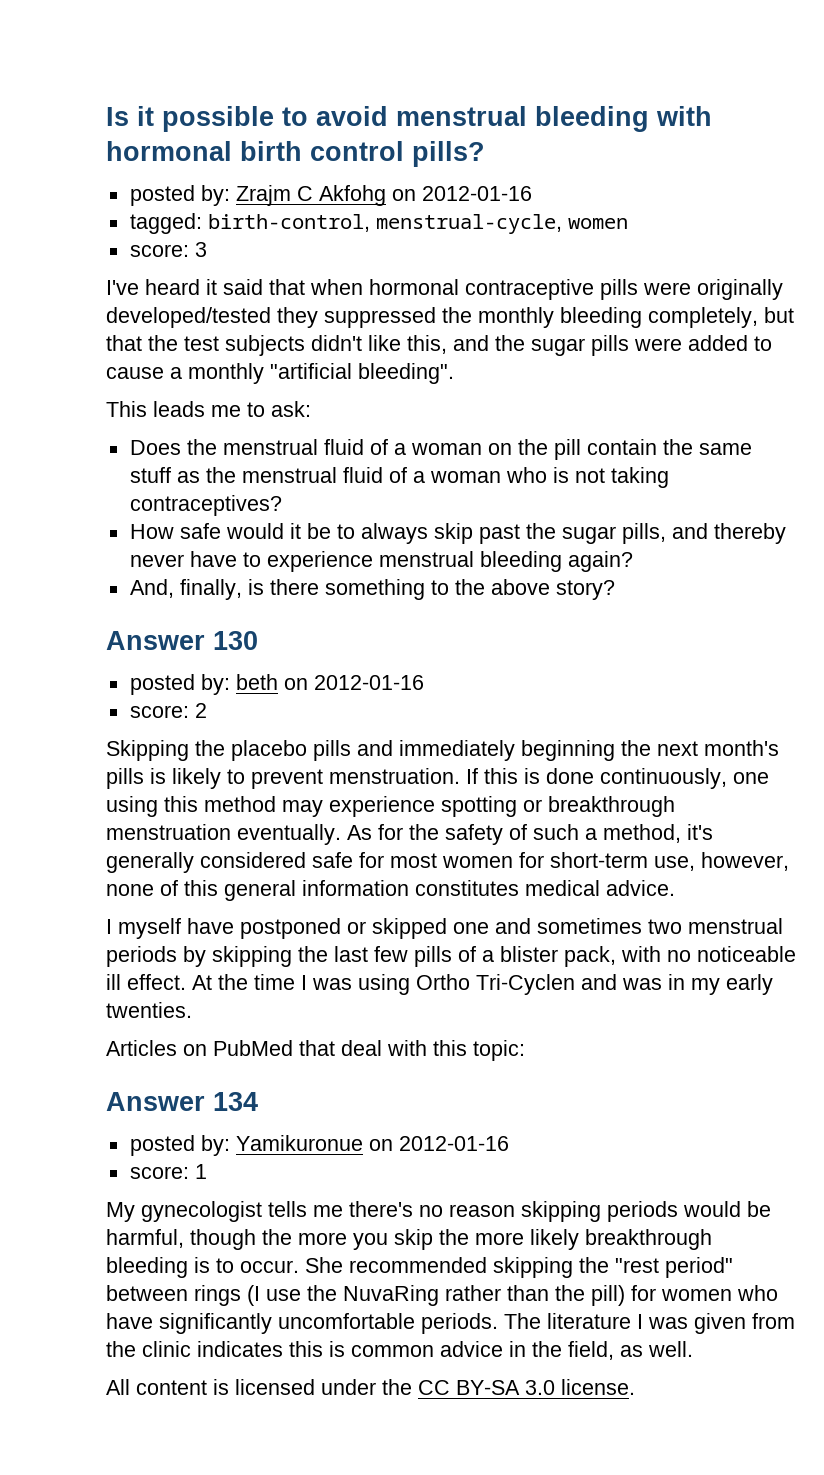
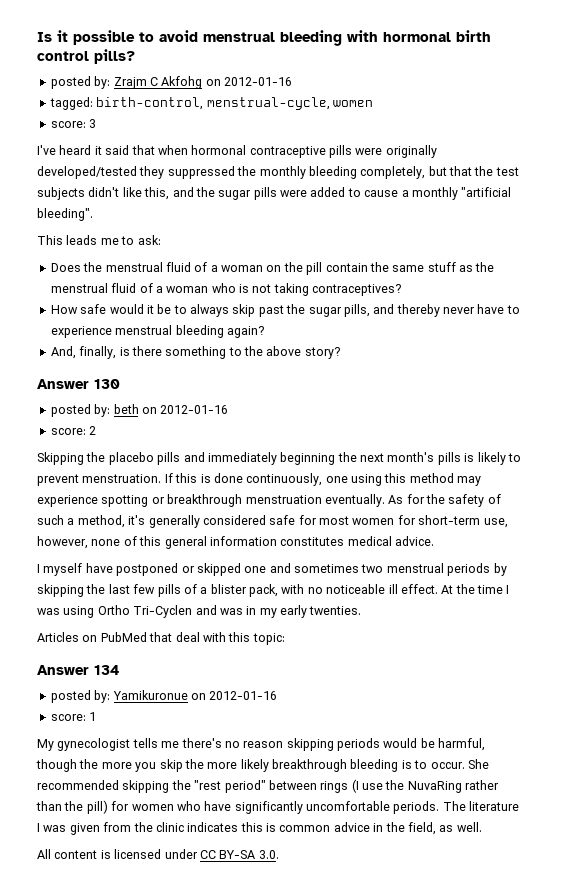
[382,1379,412,1395] the -> (198, 854) none
[525,1379,635,1395] 3.0 license. -> [258,850,279,859] 3.0.

